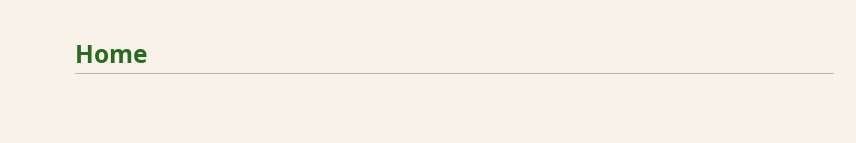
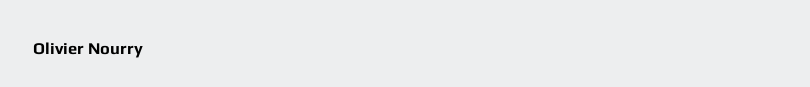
[75,45,147,63] Home -> [33,42,144,58] Olivier Nourry

